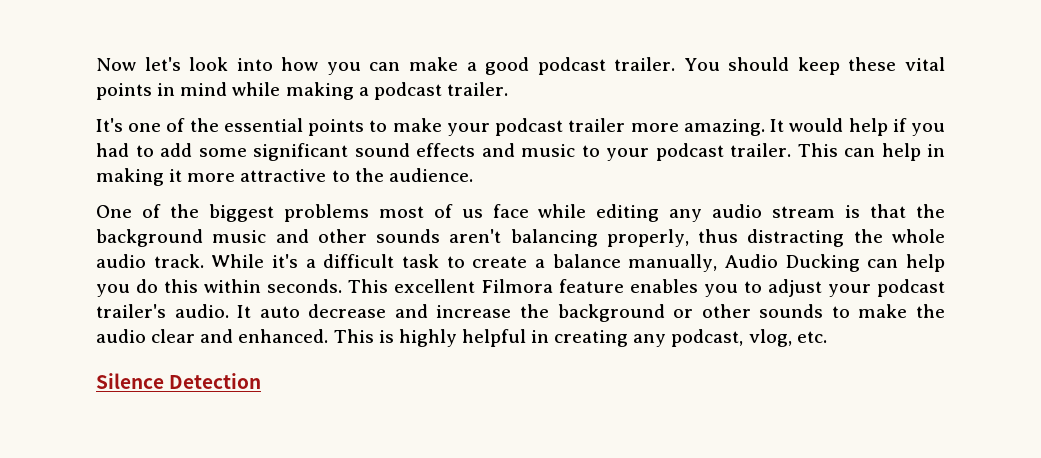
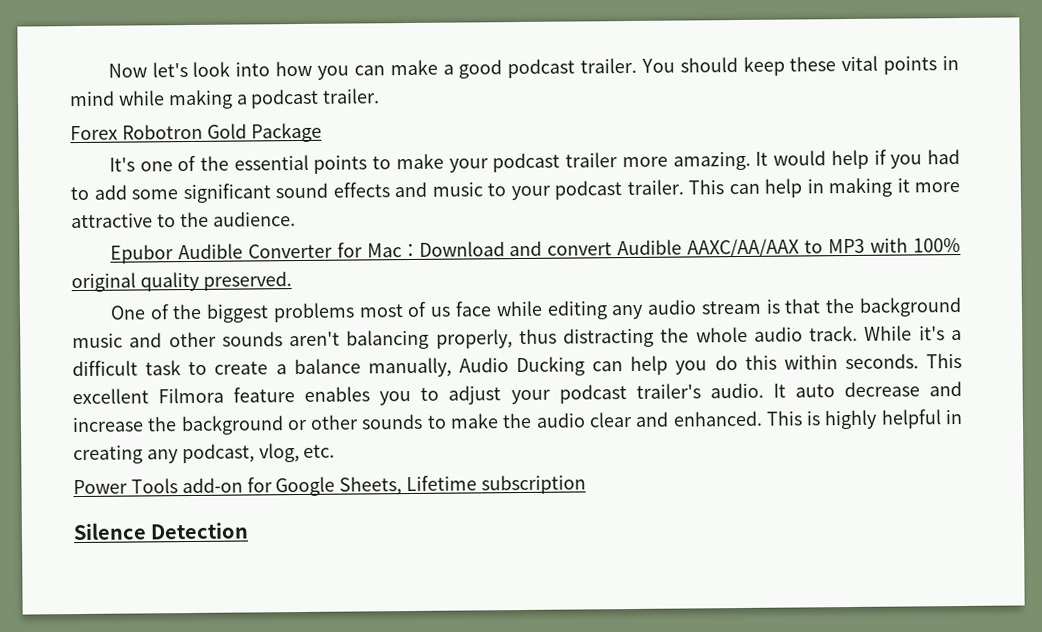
(508, 89) none -> [70,122,322,143] // Forex Robotron Gold Package
(473, 175) none -> [109,237,961,264] [71,271,292,293] // Epubor Audible Converter for Mac：Download and convert Audible AAXC/AA/AAX to MP3 with 100% original quality preserved.
(827, 337) none -> [73,474,587,497] // Power Tools add-on for Google Sheets, Lifetime subscription

